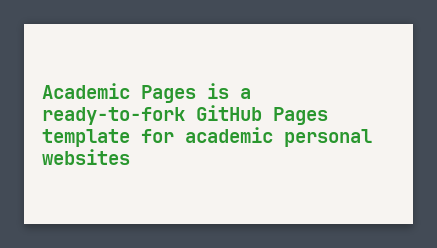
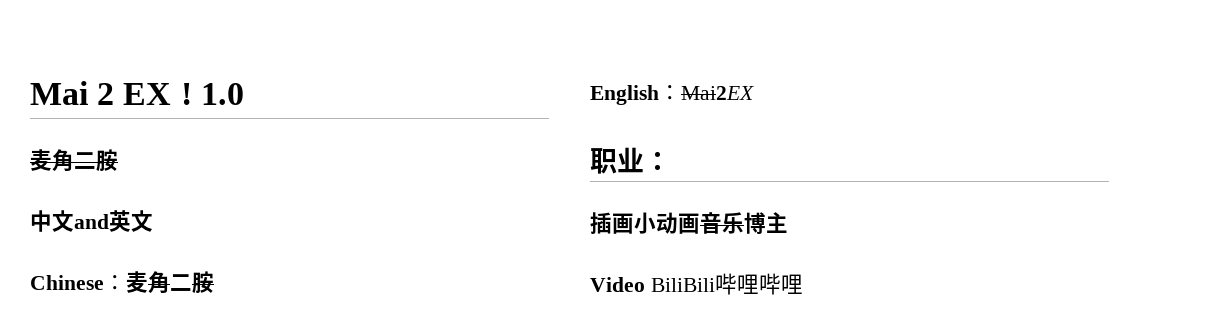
[42,83,251,103] [42,105,328,125] [42,127,372,147] [42,149,130,165] Academic Pages is a ready-to-fork GitHub Pages template for academic personal websites -> [30,81,244,105] [30,149,118,172] [30,210,153,232] [30,271,214,294] [590,85,754,105] [590,147,671,174] [590,212,788,234] [590,273,803,295] Mai 2 EX ! 1.0 // 麦角二胺 // 中文and英文 // Chinese：麦角二胺 // English：Mai2EX // 职业： // 插画小动画音乐博主 // Video BiliBili哔哩哔哩

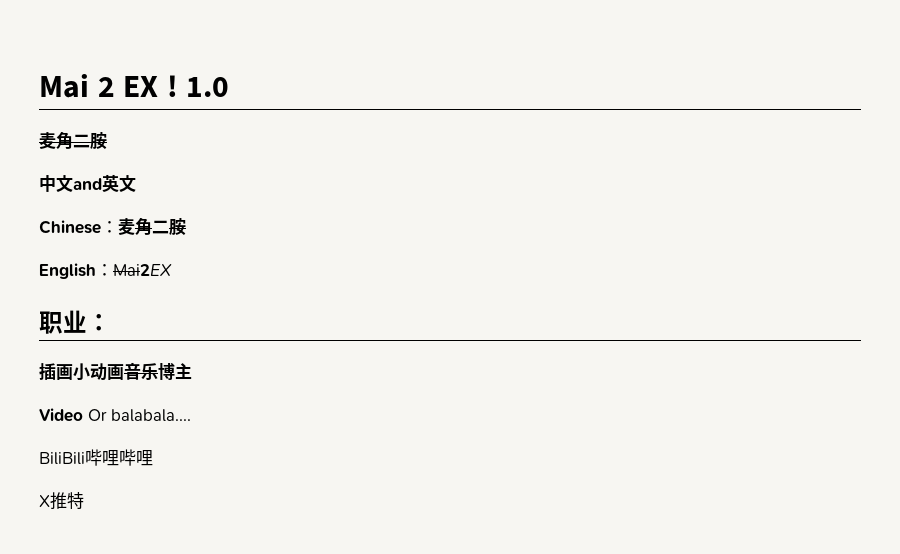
(645, 284) none -> [87,409,192,422] Or balabala.... //
(803, 284) none -> [39,492,84,510] // X推特

